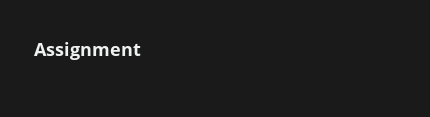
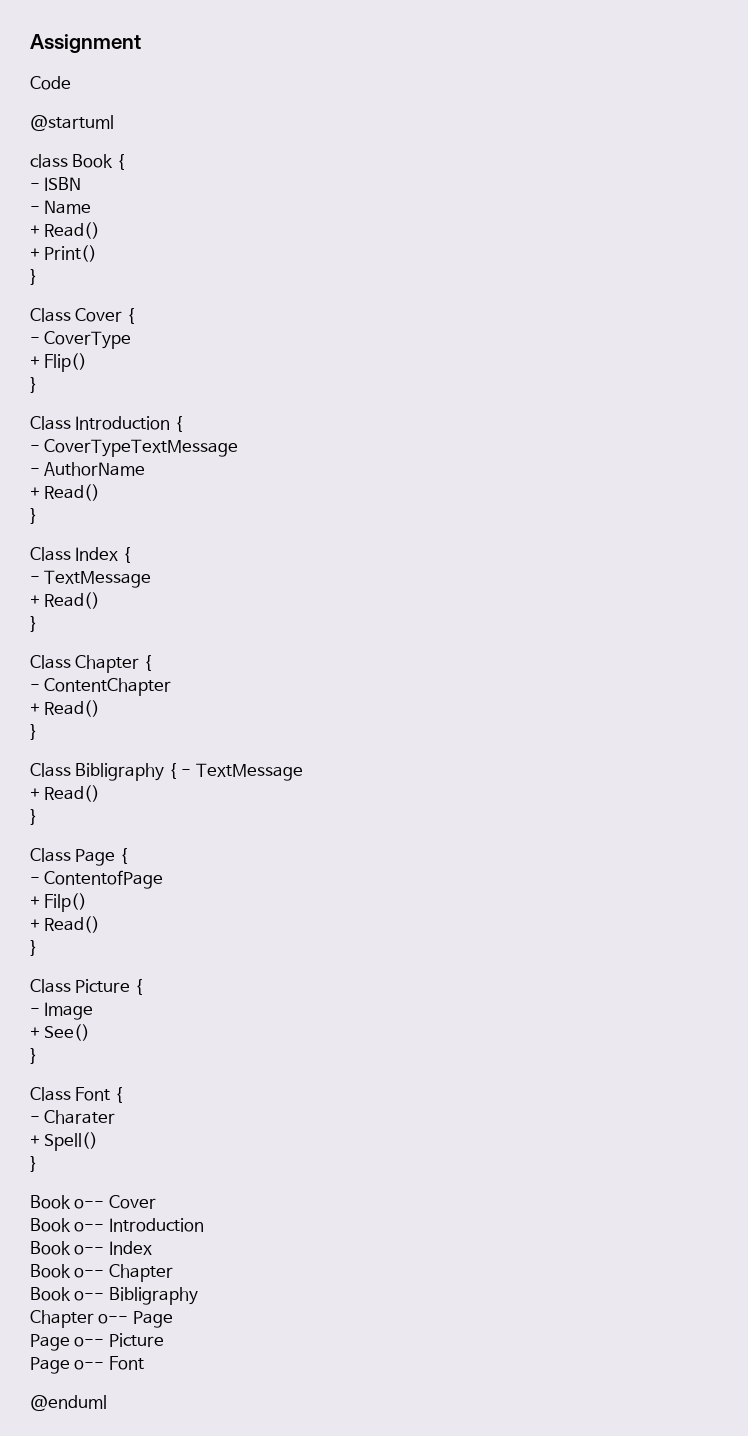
(141, 51) none -> [30,76,71,90] [30,115,114,131] [30,154,125,170] [30,177,82,191] [30,200,92,214] [30,222,101,239] [30,245,98,262] [30,269,38,285] [30,308,135,324] [30,331,132,349] [30,353,88,372] [30,377,38,393] [30,416,183,432] [30,439,239,457] [30,462,146,476] [30,484,101,501] [30,508,38,524] [30,547,131,563] [30,570,152,588] [30,592,101,609] [30,616,38,632] [30,655,152,673] [30,678,172,696] [30,700,101,717] [30,724,38,740] [30,763,303,781] [30,785,101,802] [30,809,38,825] [30,848,128,866] [30,870,164,889] [30,893,88,912] [30,916,101,933] [30,940,38,956] [30,979,143,995] [30,1002,94,1020] [30,1024,91,1041] [30,1048,38,1064] [30,1087,123,1103] [30,1110,116,1124] [30,1132,99,1151] [30,1156,38,1172] [30,1195,156,1209] [30,1218,204,1232] [30,1241,152,1255] [30,1264,173,1282] [30,1287,198,1305] [30,1310,173,1328] [30,1333,164,1351] [30,1356,144,1374] [30,1395,107,1411] // Code // @startuml // class Book { // - ISBN // - Name // + Read() // + Print() // } // Class Cover { // - CoverType // + Flip() // } // Class Introduction { // - CoverTypeTextMessage // - AuthorName // + Read() // } // Class Index { // - TextMessage // + Read() // } // Class Chapter { // - ContentChapter // + Read() // } // Class Bibligraphy { - TextMessage // + Read() // } // Class Page { // - ContentofPage // + Filp() // + Read() // } // Class Picture { // - Image // + See() // } // Class Font { // - Charater // + Spell() // } // Book o-- Cover // Book o-- Introduction // Book o-- Index // Book o-- Chapter // Book o-- Bibligraphy // Chapter o-- Page // Page o-- Picture // Page o-- Font // @enduml

